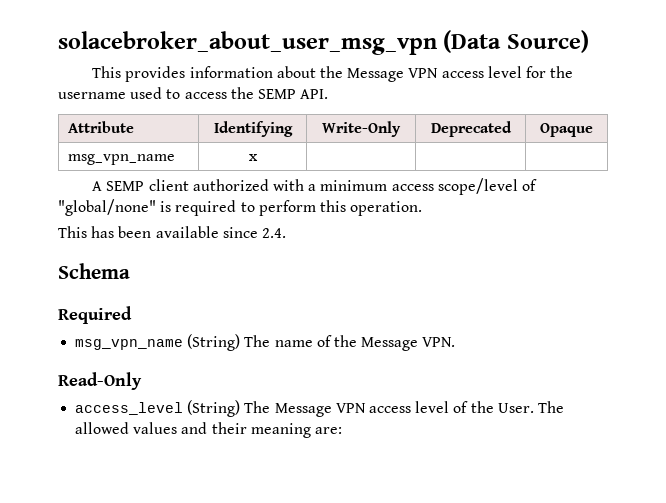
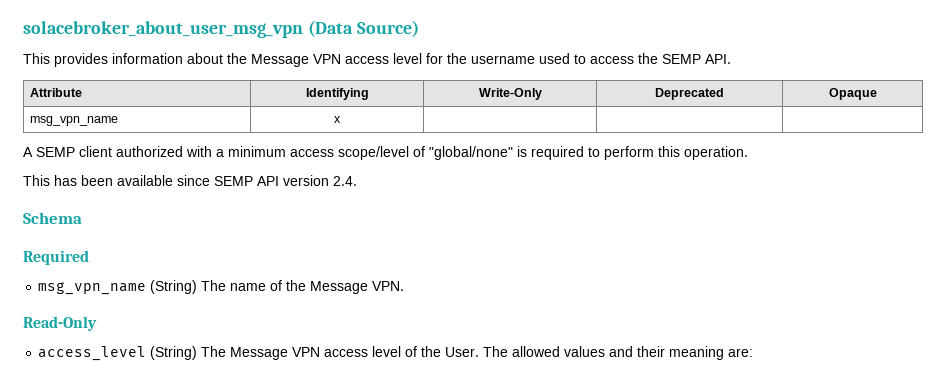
(258, 232) none -> [214,175,329,186] SEMP API version

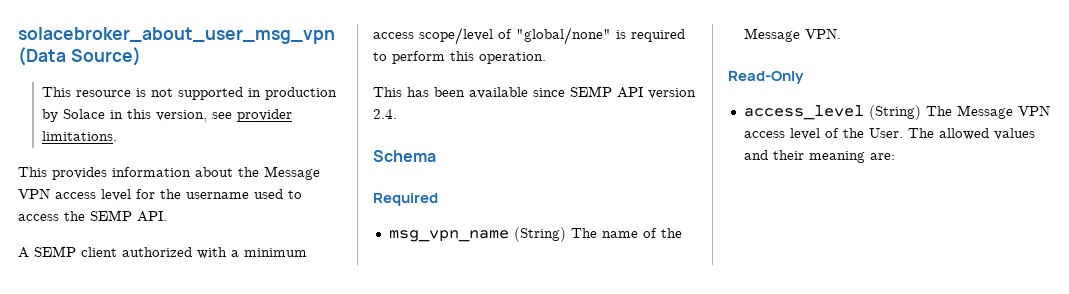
(419, 28) none -> [42,87,338,100] [42,109,293,122] [42,131,118,141] // This resource is not supported in production by Solace in this version, see provider limitations.
[30,88,83,97] [305,88,369,100] [478,88,542,100] [655,88,724,100] [828,88,877,100] [30,116,119,126] [334,116,341,123] // Attribute | Identifying | Write-Only | Deprecated | Opaque // msg_vpn_name | x | | | -> (167, 216) none

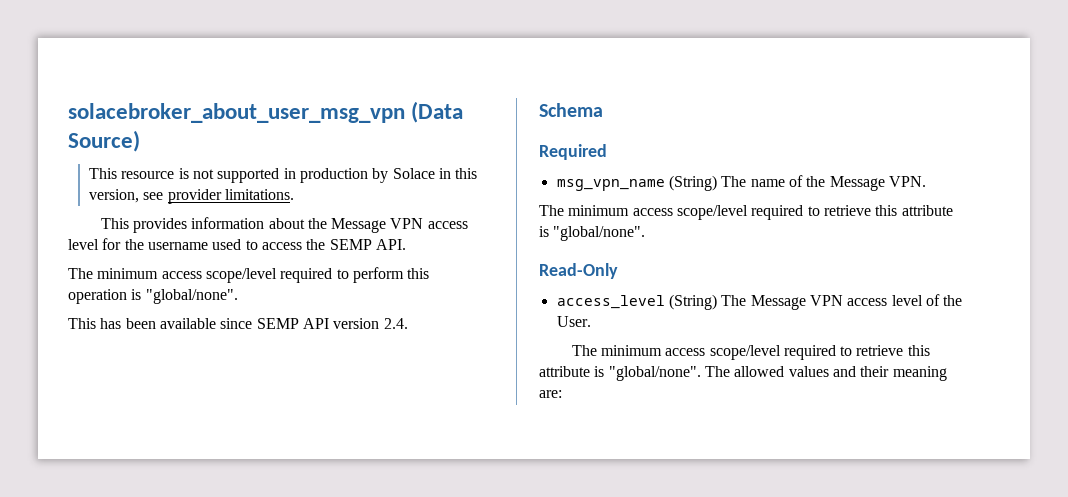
[18,246,307,259] [373,27,626,45] A SEMP client authorized with a minimum access scope/level of "global/none" is -> [68,268,277,283] The minimum access scope/level
[479,52,546,64] operation. -> [68,289,238,304] operation is "global/none".
(841, 33) none -> [539,205,953,220] [539,226,646,241] // The minimum access scope/level required to retrieve this attribute is "global/none".
(903, 133) none -> [571,345,930,360] [539,366,701,381] // The minimum access scope/level required to retrieve this attribute is "global/none".

